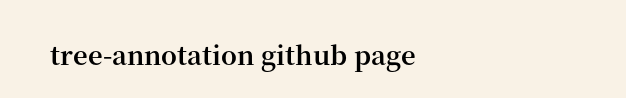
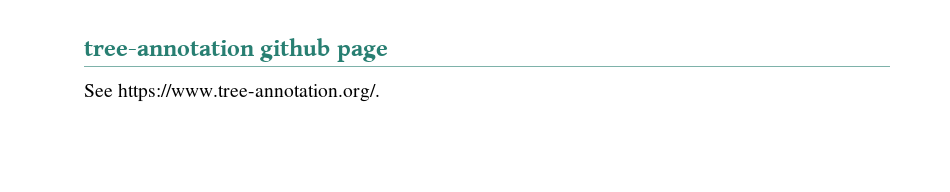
(416, 61) none -> [84,83,381,102] // See https://www.tree-annotation.org/.

